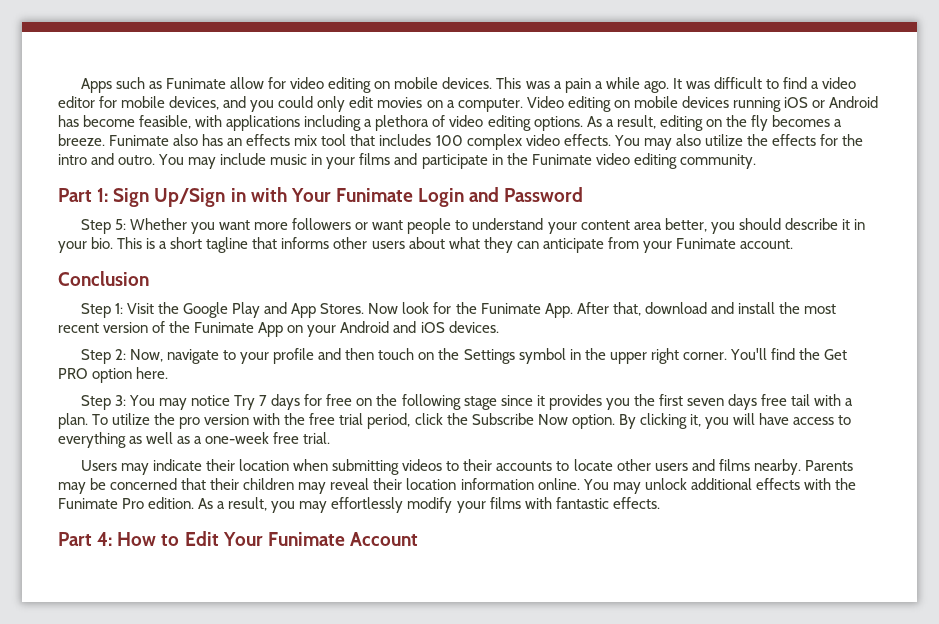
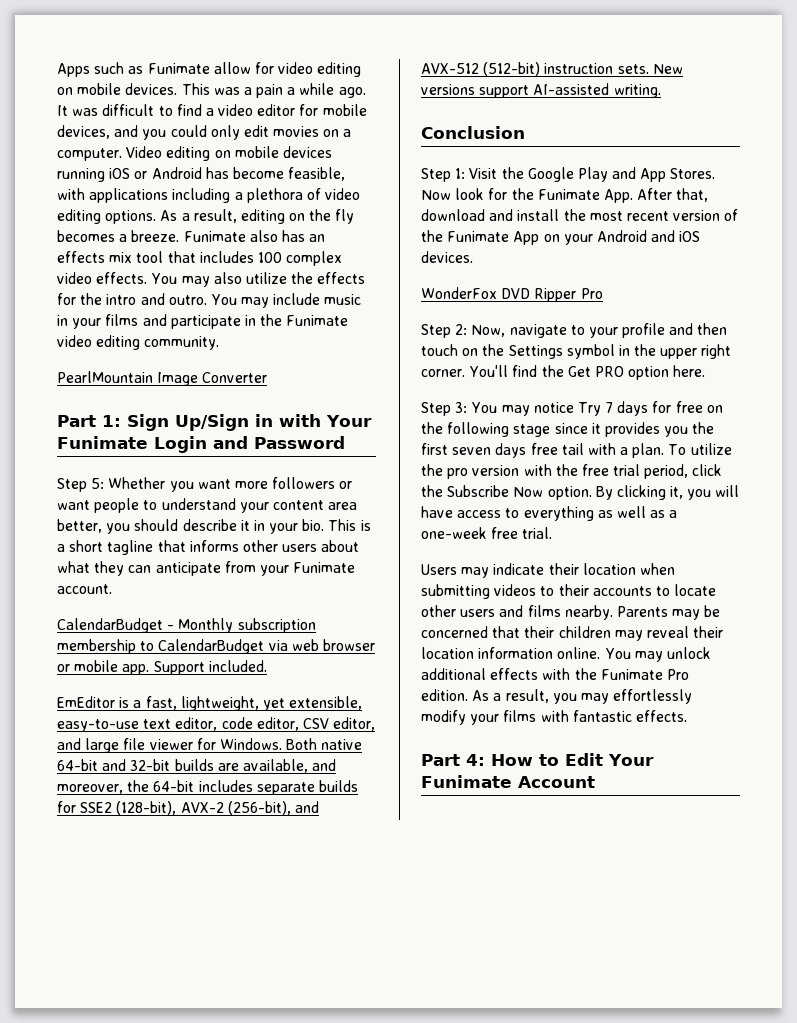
(756, 161) none -> [57,371,268,386] // PearlMountain Image Converter
(793, 244) none -> [57,618,316,633] [57,639,375,654] [57,660,267,675] [57,696,363,711] [57,717,376,732] [57,738,363,753] [57,759,337,773] [57,780,358,795] [57,801,319,815] [421,62,683,76] [421,83,661,98] // CalendarBudget - Monthly subscription membership to CalendarBudget via web browser or mobile app. Support included. // EmEditor is a fast, lightweight, yet extensible, easy-to-use text editor, code editor, CSV editor, and large file viewer for Windows. Both native 64-bit and 32-bit builds are available, and moreover, the 64-bit includes separate builds for SSE2 (128-bit), AVX-2 (256-bit), and AVX-512 (512-bit) instruction sets. New versions support AI-assisted writing.
(499, 327) none -> [421,287,603,302] // WonderFox DVD Ripper Pro

